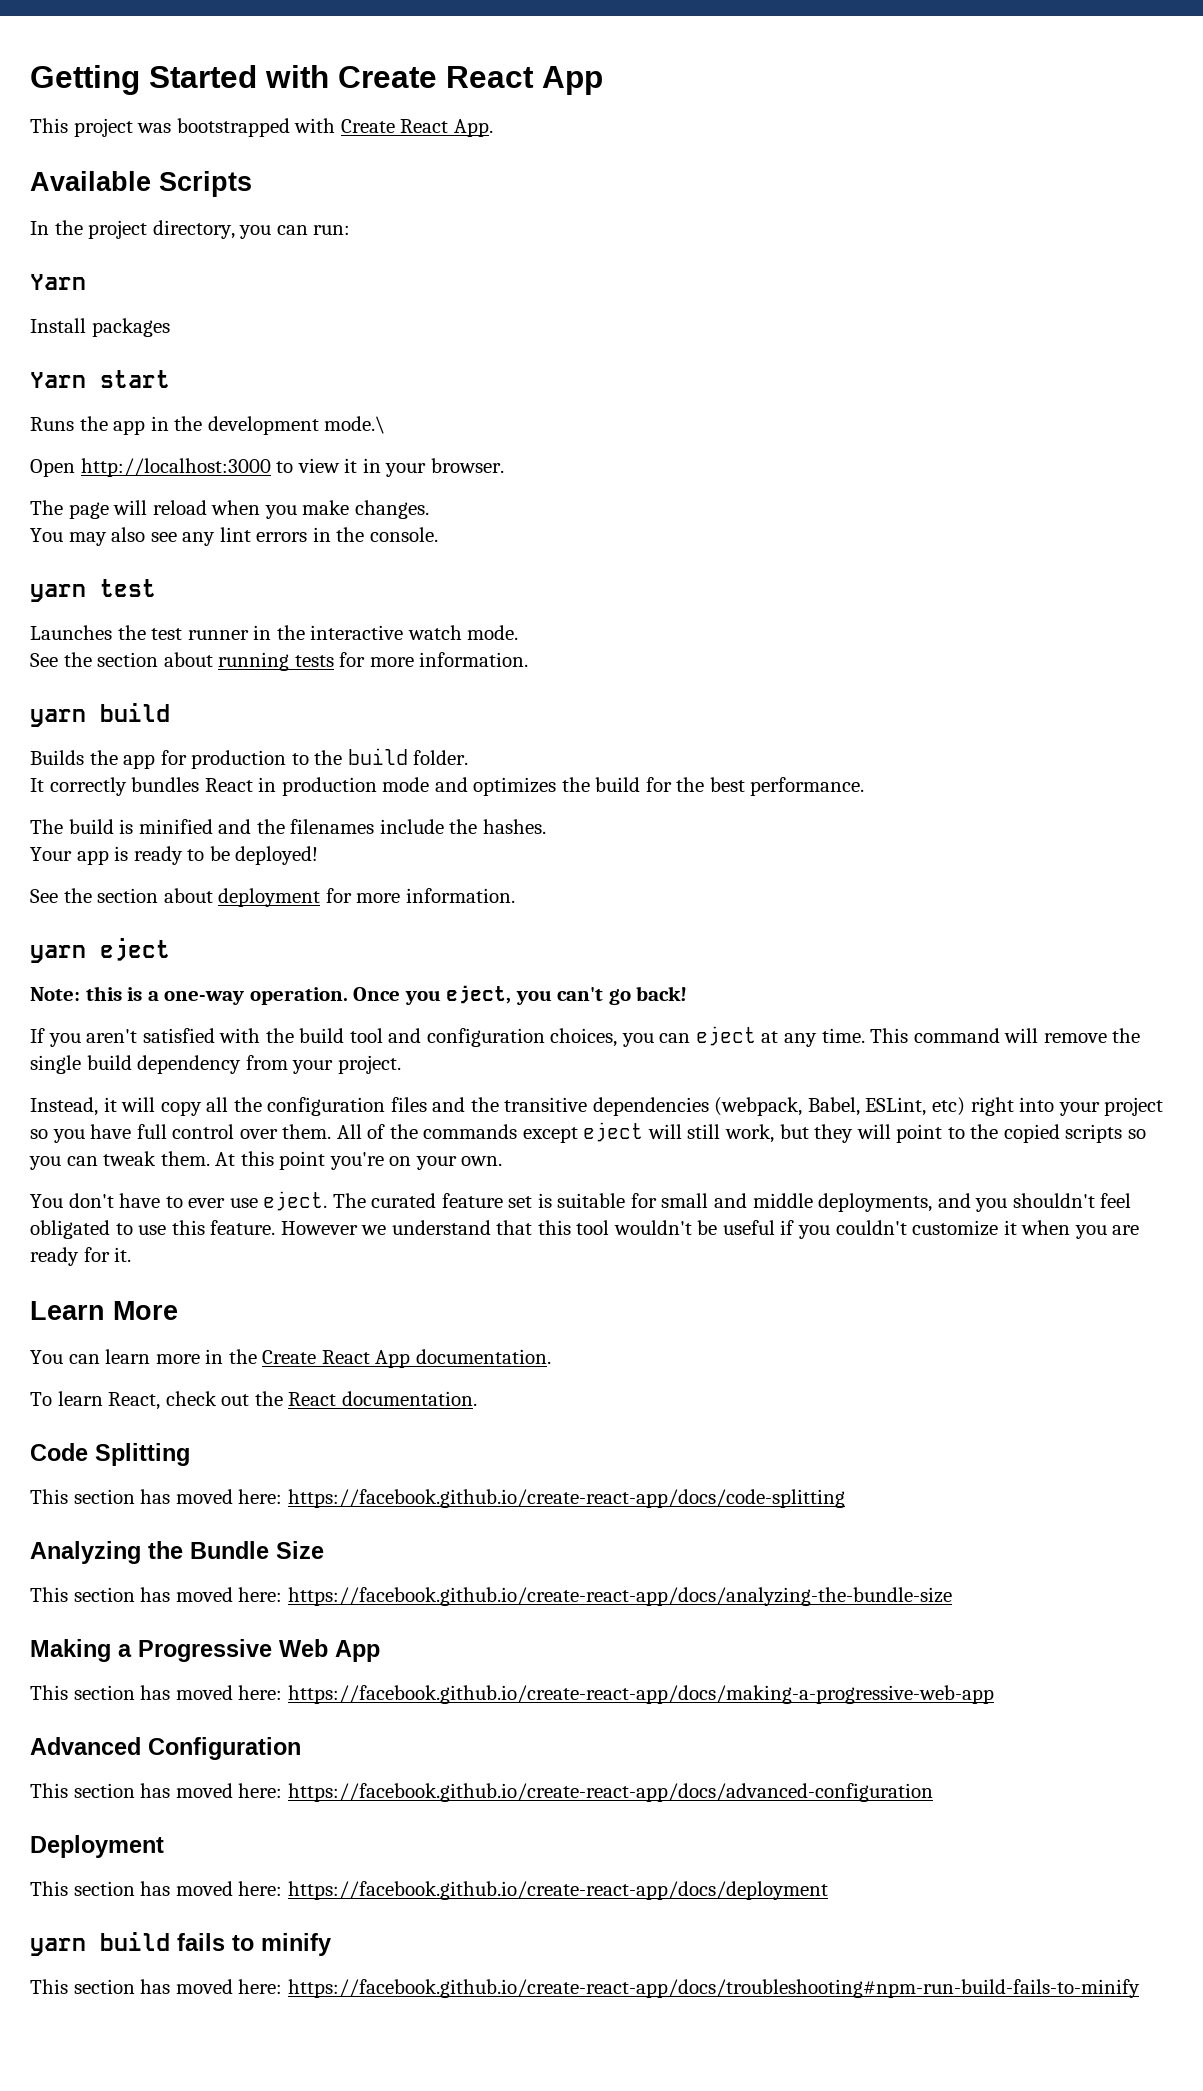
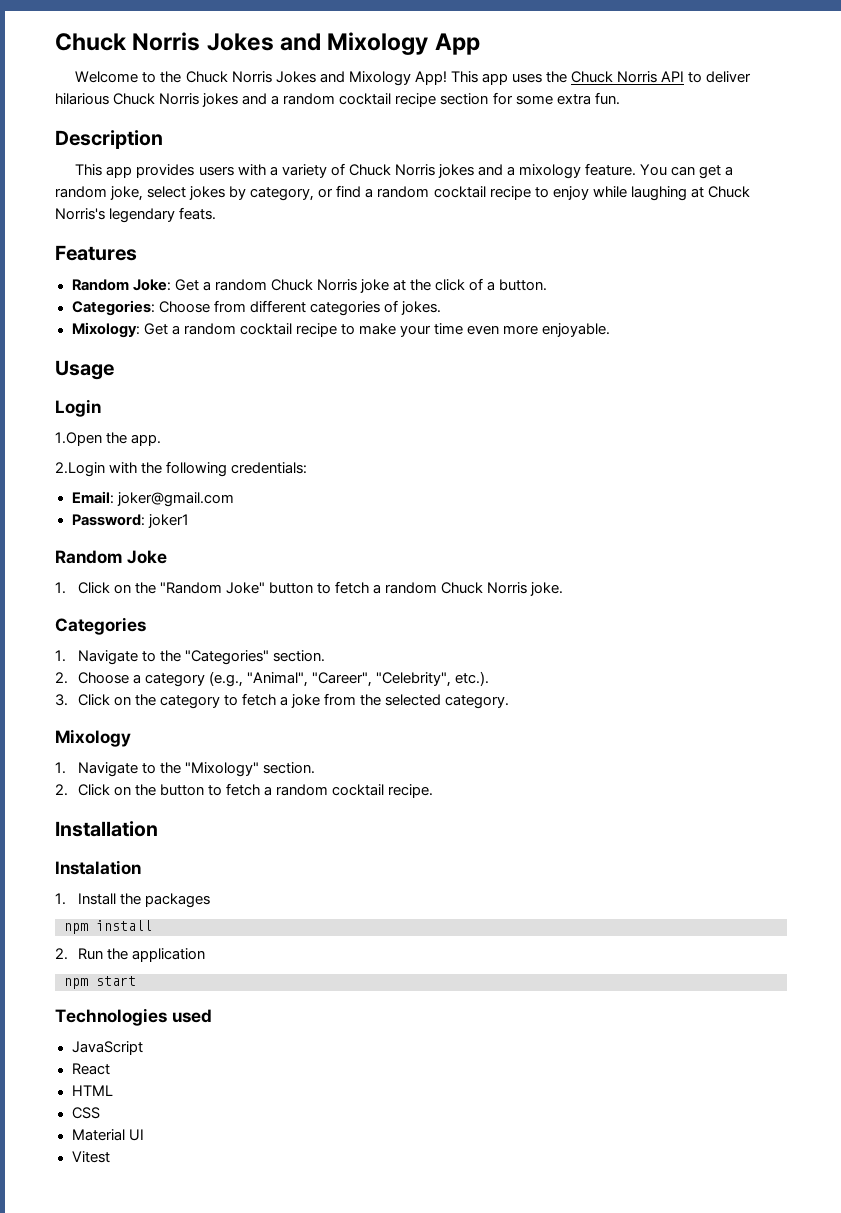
[30,65,603,95] [30,118,493,137] [30,171,252,197] [30,220,351,239] [30,274,86,290] [30,318,170,337] [30,370,170,388] [30,416,386,435] [30,458,504,477] [30,500,429,519] [30,527,438,546] [30,579,156,602] [30,625,519,640] [30,652,529,671] [30,703,170,727] [30,748,469,769] [30,777,865,796] [30,819,546,834] [30,846,319,865] [30,888,515,907] [30,938,170,963] [30,985,688,1005] [30,1026,1141,1047] [30,1055,401,1074] [30,1097,1164,1116] [30,1122,1146,1143] [29,1151,503,1170] [30,1191,1132,1212] [30,1220,1140,1239] [30,1247,132,1266] [30,1301,178,1320] [30,1349,551,1368] [30,1391,477,1410] [30,1443,190,1466] [30,1489,845,1508] [30,1541,324,1564] [30,1587,952,1606] [30,1639,380,1662] [30,1685,994,1704] [30,1737,301,1760] [30,1783,933,1802] [30,1835,164,1858] [30,1881,828,1900] [30,1932,331,1956] [30,1979,1140,1998] Getting Started with Create React App // This project was bootstrapped with Create React App. // Available Scripts // In the project directory, you can run: // Yarn // Install packages // Yarn start // Runs the app in the development mode.\ // Open http://localhost:3000 to view it in your browser. // The page will reload when you make changes. // You may also see any lint errors in the console. // yarn test // Launches the test runner in the interactive watch mode. // See the section about running tests for more information. // yarn build // Builds the app for production to the build folder. // It correctly bundles React in production mode and optimizes the build for the best performance. // The build is minified and the filenames include the hashes. // Your app is ready to be deployed! // See the section about deployment for more information. // yarn eject // Note: this is a one-way operation. Once you eject, you can't go back! // If you aren't satisfied with the build tool and configuration choices, you can eject at any time. This command will remove the single build dependency from your project. // Instead, it will copy all the configuration files and the transitive dependencies (webpack, Babel, ESLint, etc) right into your project so you have full control over them. All of the commands except eject will still work, but they will point to the copied scripts so you can tweak them. At this point you're on your own. // You don't have to ever use eject. The curated feature set is suitable for small and middle deployments, and you shouldn't feel obligated to use this feature. However we understand that this tool wouldn't be useful if you couldn't customize it when you are ready for it. // Learn More // You can learn more in the Create React App documentation. // To learn React, check out the React documentation. // Code Splitting // This section has moved here: https://facebook.github.io/create-react-app/docs/code-splitting // Analyzing the Bundle Size // This section has moved here: https://facebook.github.io/create-react-app/docs/analyzing-the-bundle-size // Making a Progressive Web App // This section has moved here: https://facebook.github.io/create-react-app/docs/making-a-progressive-web-app // Advanced Configuration // This section has moved here: https://facebook.github.io/create-react-app/docs/advanced-configuration // Deployment // This section has moved here: https://facebook.github.io/create-react-app/docs/deployment // yarn build fails to minify // This section has moved here: https://facebook.github.io/create-react-app/docs/troubleshooting#npm-run-build-fails-to-minify -> [55,32,480,55] [75,71,752,86] [55,92,620,107] [55,130,163,149] [75,163,734,179] [55,185,750,201] [55,207,217,223] [55,245,137,261] [71,278,548,293] [71,300,441,316] [71,322,611,338] [55,360,114,380] [55,399,101,417] [55,432,162,446] [55,461,308,477] [71,491,234,507] [71,514,189,528] [55,550,167,564] [55,581,564,596] [55,617,146,635] [55,650,325,665] [55,671,490,687] [55,693,510,709] [55,729,131,747] [55,762,315,777] [55,783,434,798] [55,821,158,837] [55,860,141,875] [55,893,210,908] [64,920,152,934] [55,948,205,962] [64,976,136,989] [55,1008,212,1026] [71,1041,143,1055] [71,1063,110,1075] [71,1085,113,1096] [71,1107,100,1119] [71,1129,144,1141] [71,1151,110,1163] Chuck Norris Jokes and Mixology App // Welcome to the Chuck Norris Jokes and Mixology App! This app uses the Chuck Norris API to deliver hilarious Chuck Norris jokes and a random cocktail recipe section for some extra fun. // Description // This app provides users with a variety of Chuck Norris jokes and a mixology feature. You can get a random joke, select jokes by category, or find a random cocktail recipe to enjoy while laughing at Chuck Norris's legendary feats. // Features // Random Joke: Get a random Chuck Norris joke at the click of a button. // Categories: Choose from different categories of jokes. // Mixology: Get a random cocktail recipe to make your time even more enjoyable. // Usage // Login // 1.Open the app. // 2.Login with the following credentials: // Email: joker@gmail.com // Password: joker1 // Random Joke // 1. Click on the "Random Joke" button to fetch a random Chuck Norris joke. // Categories // 1. Navigate to the "Categories" section. // 2. Choose a category (e.g., "Animal", "Career", "Celebrity", etc.). // 3. Click on the category to fetch a joke from the selected category. // Mixology // 1. Navigate to the "Mixology" section. // 2. Click on the button to fetch a random cocktail recipe. // Installation // Instalation // 1. Install the packages // npm install // 2. Run the application // npm start // Technologies used // JavaScript // React // HTML // CSS // Material UI // Vitest

